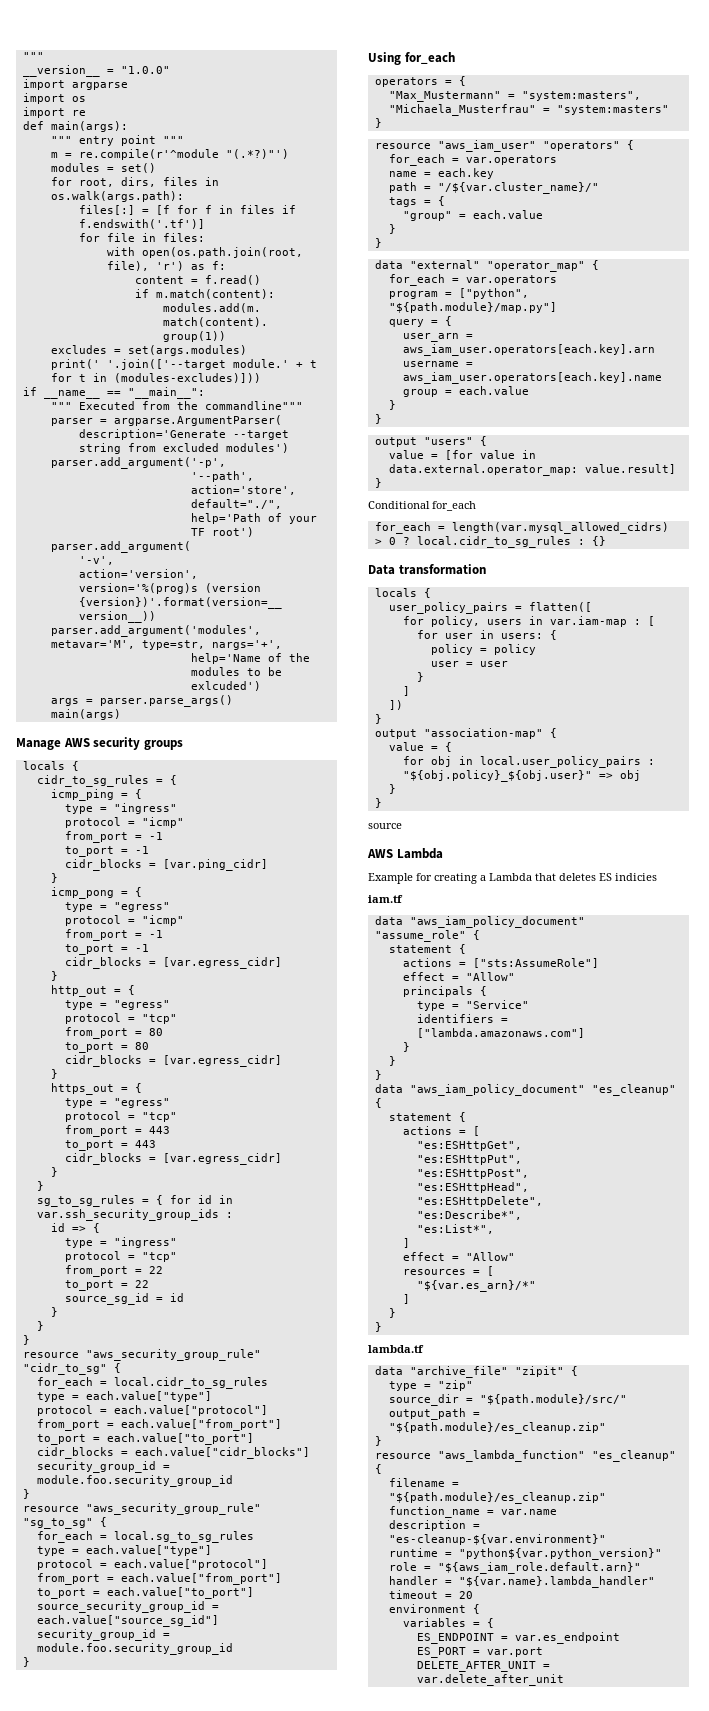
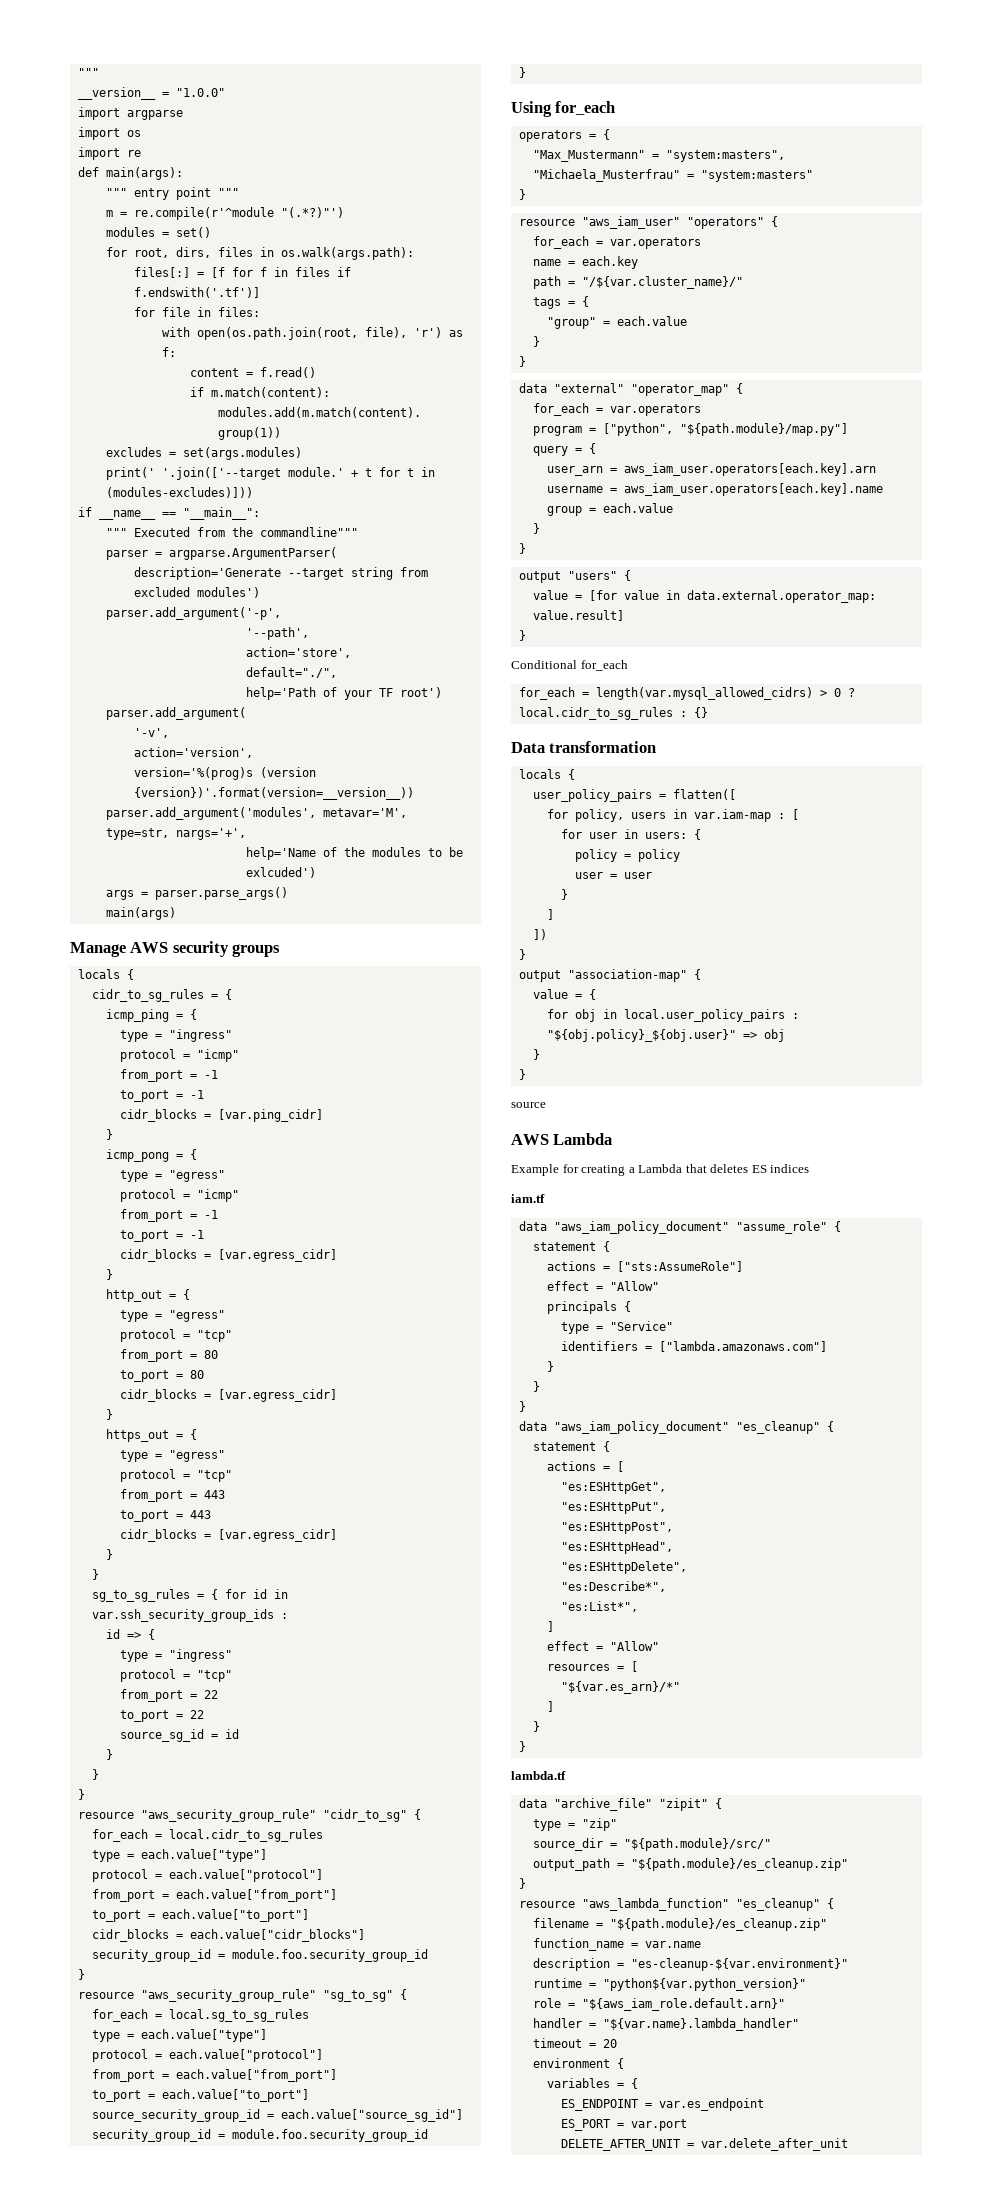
[615,873,657,881] indicies -> [770,1164,810,1173] indices

